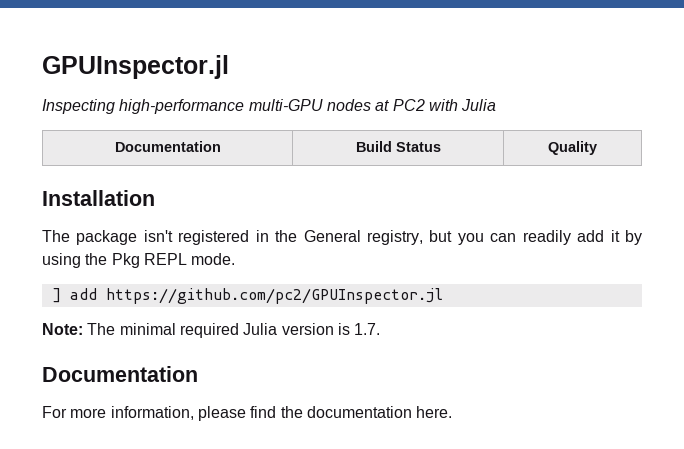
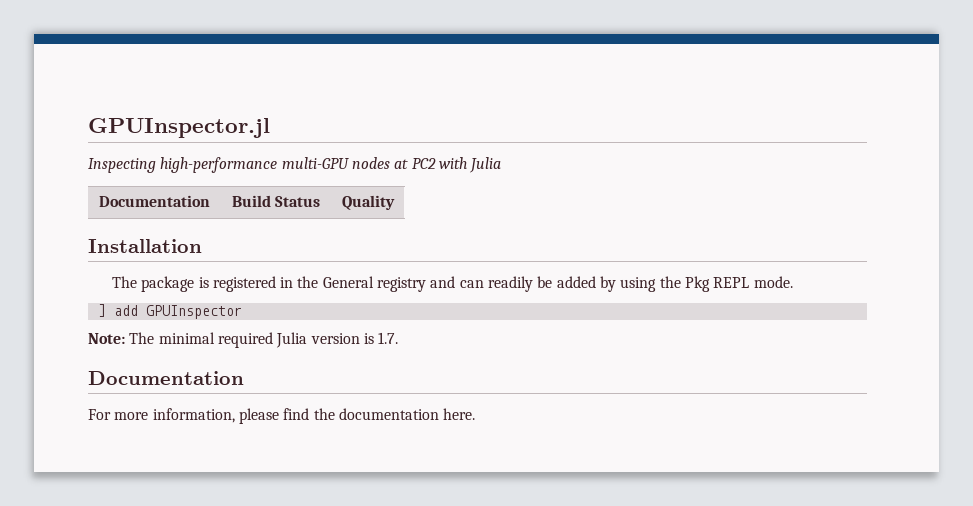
[143,230,173,242] isn't -> [198,277,209,288] is
[367,230,620,245] registry, but you can readily add it -> [377,276,596,292] registry and can readily be added
[105,288,443,304] https://github.com/pc2/GPUInspector.jl -> [145,305,242,319] GPUInspector

